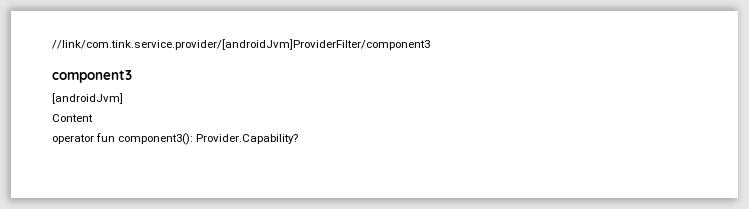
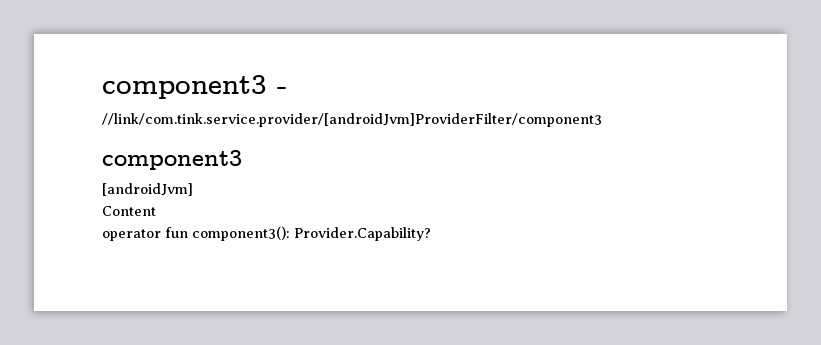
(52, 44) none -> [102,75,287,99] component3 - //

